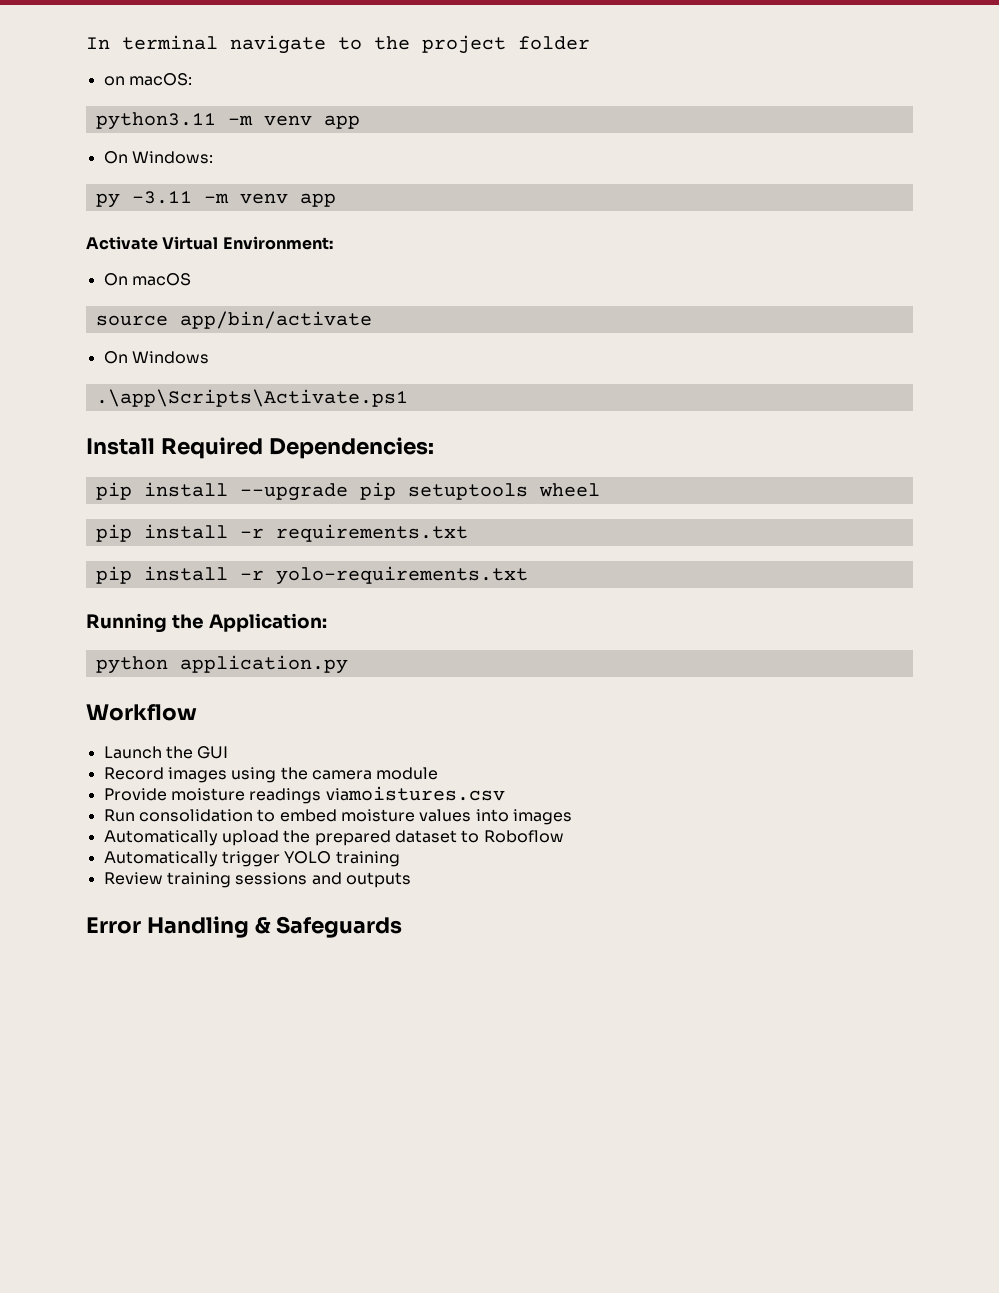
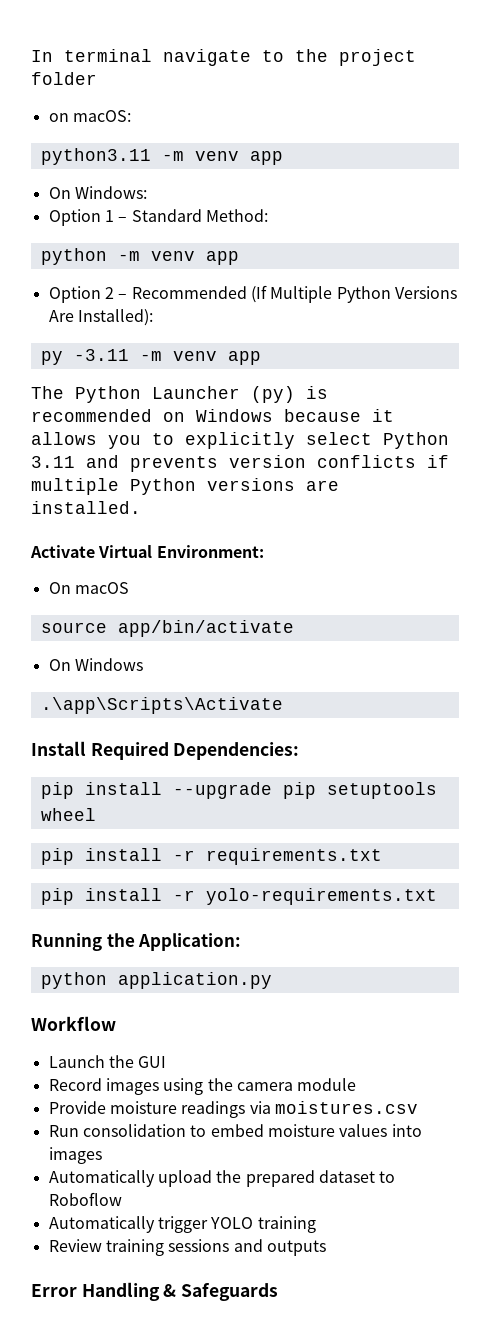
(213, 157) none -> [48,209,268,226] [40,248,239,265] [48,285,457,303] [48,309,153,326] // Option 1 – Standard Method: // python -m venv app // Option 2 – Recommended (If Multiple Python Versions Are Installed):
(336, 200) none -> [31,386,328,403] [31,409,394,422] [31,432,449,449] [31,455,449,472] [31,478,339,495] [31,501,141,514] // The Python Launcher (py) is recommended on Windows because it allows you to explicitly select Python 3.11 and prevents version conflicts if multiple Python versions are installed.
[95,389,408,407] .\app\Scripts\Activate.ps1 -> [40,697,283,714] .\app\Scripts\Activate
[325,786,505,801] viamoistures.csv -> [249,1101,418,1114] via moistures.csv

